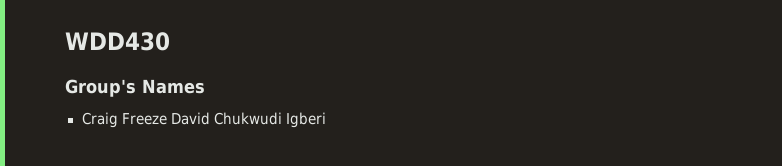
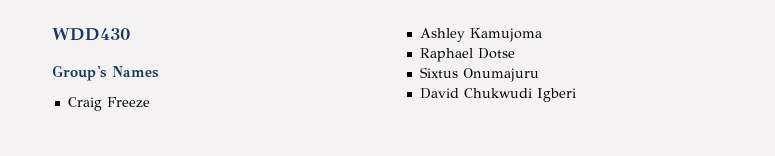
(167, 119) none -> [419,28,542,42] [419,48,515,62] [419,67,539,82] // Ashley Kamujoma // Raphael Dotse // Sixtus Onumajuru //

